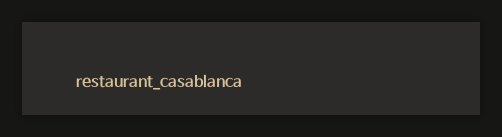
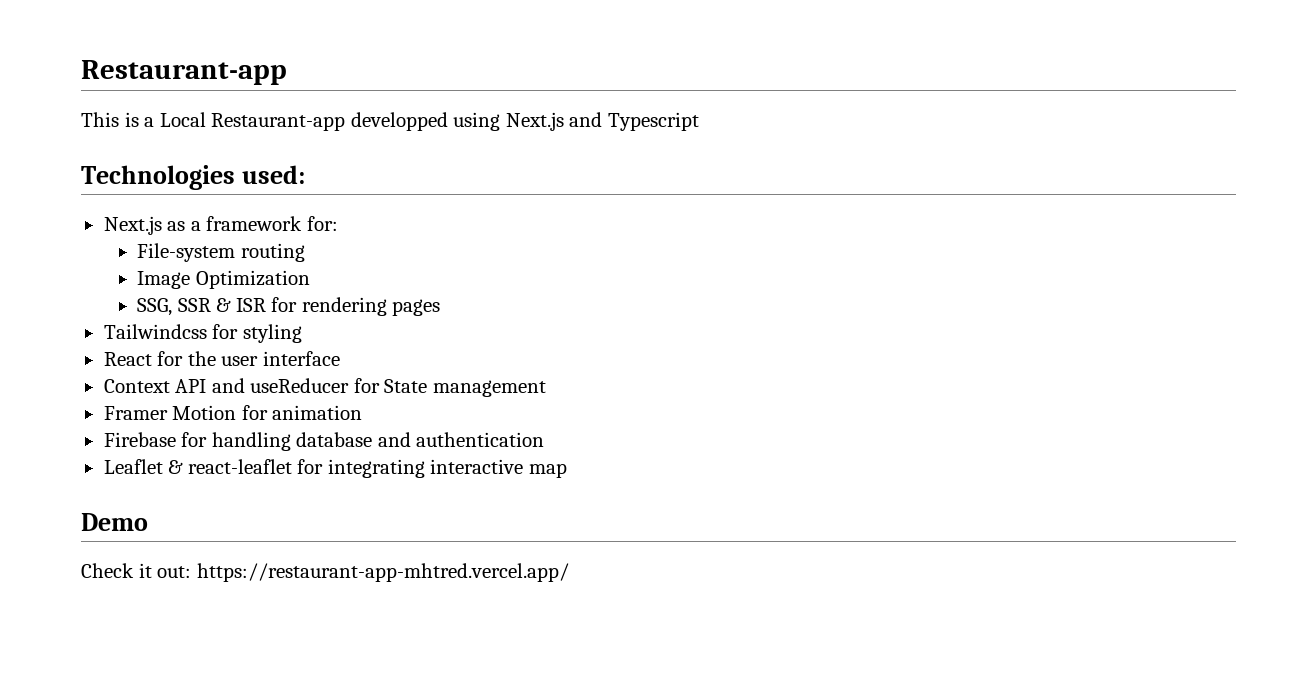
[76,74,242,90] restaurant_casablanca -> [81,60,287,85] [81,112,699,131] [81,165,305,190] [103,216,338,235] [137,243,305,262] [137,270,310,289] [137,297,441,316] [103,324,302,343] [103,351,340,366] [103,378,546,397] [103,405,363,420] [103,432,545,451] [103,459,567,478] [81,513,148,531] [81,563,569,582] Restaurant-app // This is a Local Restaurant-app developped using Next.js and Typescript // Technologies used: // Next.js as a framework for: // File-system routing // Image Optimization // SSG, SSR & ISR for rendering pages // Tailwindcss for styling // React for the user interface // Context API and useReducer for State management // Framer Motion for animation // Firebase for handling database and authentication // Leaflet & react-leaflet for integrating interactive map // Demo // Check it out: https://restaurant-app-mhtred.vercel.app/

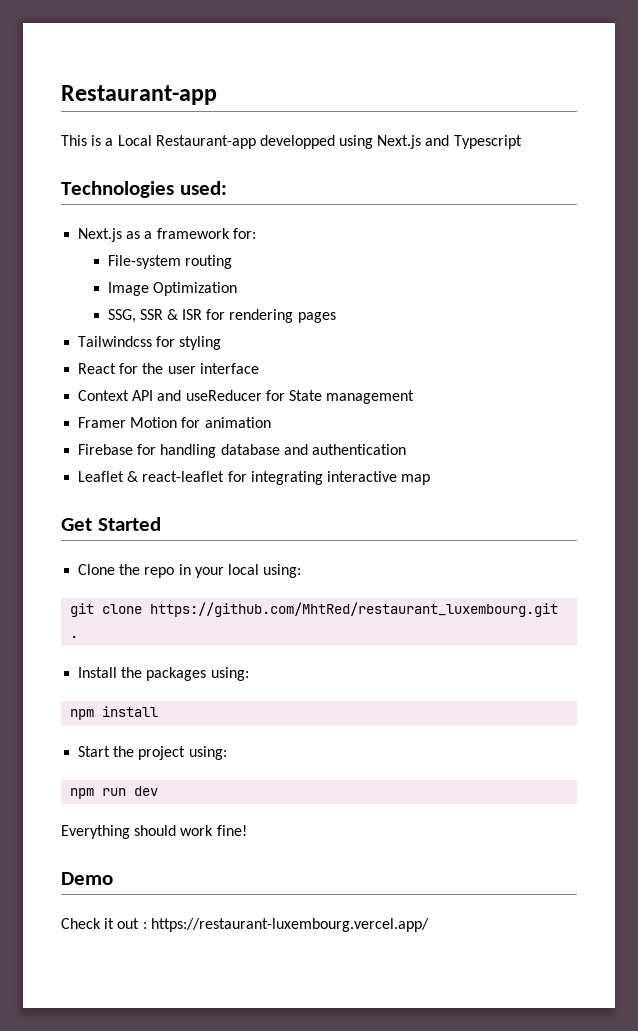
(567, 470) none -> [61,517,161,531] [78,564,302,578] [70,602,559,617] [70,635,79,638] [78,667,249,681] [70,706,159,720] [78,746,227,760] [70,786,159,799] [61,825,247,839] // Get Started // Clone the repo in your local using: // git clone https://github.com/MhtRed/restaurant_luxembourg.git . // Install the packages using: // npm install // Start the project using: // npm run dev // Everything should work fine!
[157,563,569,582] out: https://restaurant-app-mhtred.vercel.app/ -> [117,918,429,932] out : https://restaurant-luxembourg.vercel.app/

